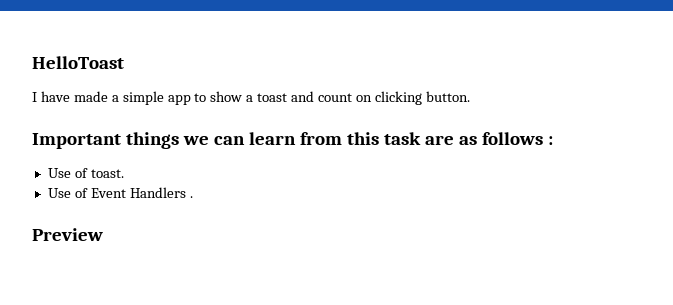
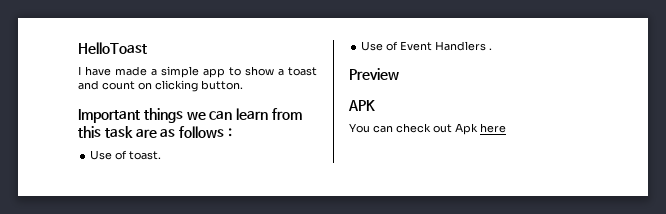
(103, 234) none -> [348,100,375,111] [349,123,506,135] // APK // You can check out Apk here

